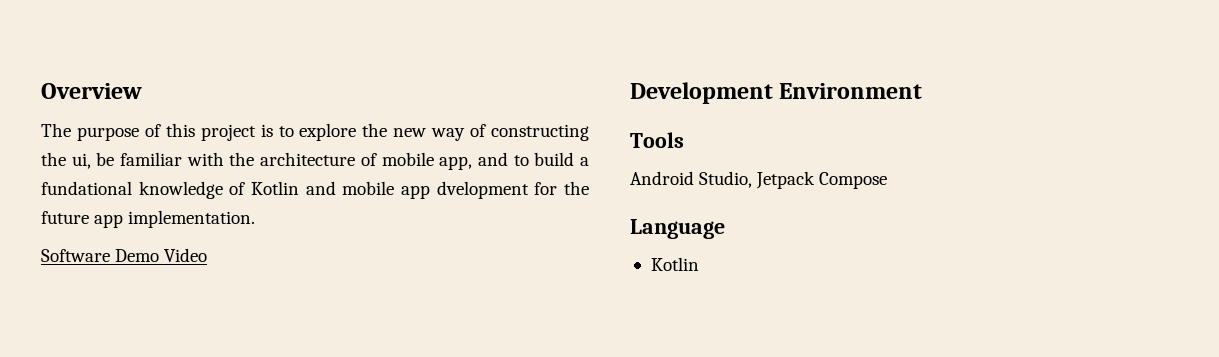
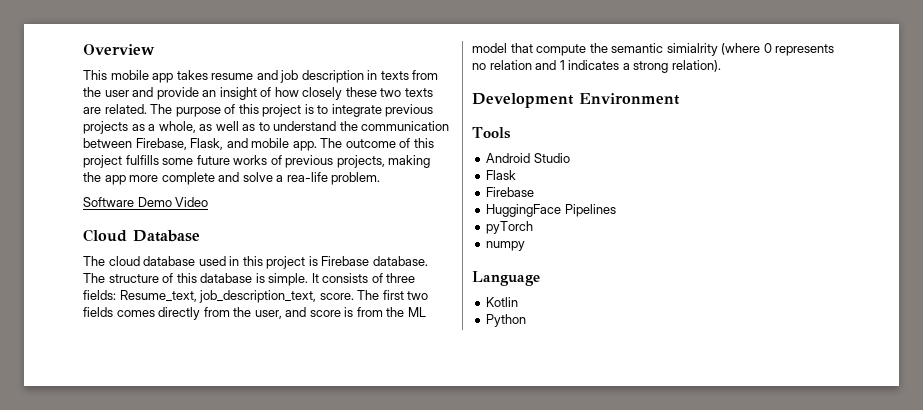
(142, 91) none -> [83,70,439,83] [83,87,433,100] [83,104,147,114] This mobile app takes resume and job description in texts from the user and provide an insight of how closely these two texts are related.
[299,123,589,141] [41,152,589,170] [41,181,590,199] [41,210,256,228] [41,248,208,262] [630,82,923,104] [630,132,684,148] [630,171,888,189] explore the new way of constructing the ui, be familiar with the architecture of mobile app, and to build a fundational knowledge of Kotlin and mobile app dvelopment for the future app implementation. // Software Demo Video // Development Environment // Tools // Android Studio, Jetpack Compose -> [331,104,434,117] [83,121,450,134] [83,138,434,151] [83,155,431,168] [83,172,381,185] [83,197,209,207] [83,229,200,242] [83,256,428,269] [83,273,416,286] [83,290,429,303] [83,307,426,320] [472,43,835,56] [472,60,721,73] [472,93,680,108] [472,127,511,139] [486,153,570,163] [486,170,517,180] [486,187,535,197] [486,204,616,217] [486,221,534,234] [486,241,526,251] integrate previous projects as a whole, as well as to understand the communication between Firebase, Flask, and mobile app. The outcome of this project fulfills some future works of previous projects, making the app more complete and solve a rea-life problem. // Software Demo Video // Cloud Database // The cloud database used in this project is Firebase database. The structure of this database is simple. It consists of three fields: Resume_text, job_description_text, score. The first two fields comes directly from the user, and score is from the ML model that compute the semantic simialrity (where 0 represents no relation and 1 indicates a strong relation). // Development Environment // Tools // Android Studio // Flask // Firebase // HuggingFace Pipelines // pyTorch // numpy
(699, 264) none -> [486,314,527,327] // Python

